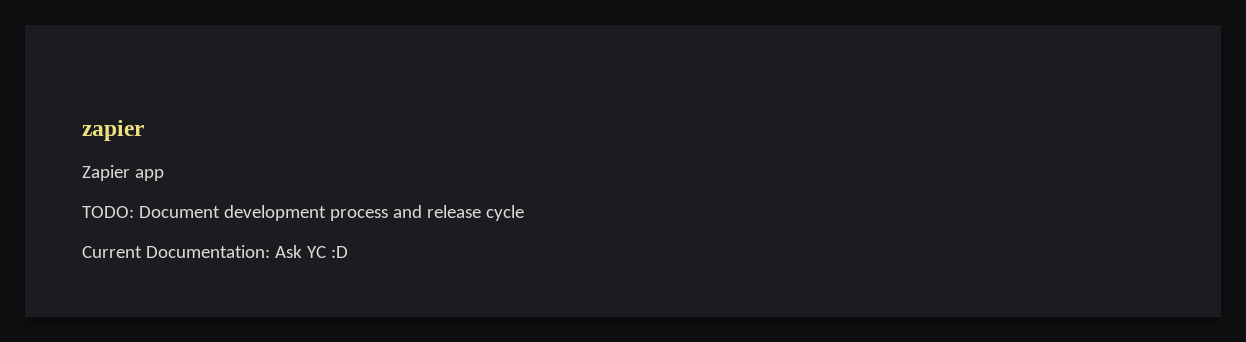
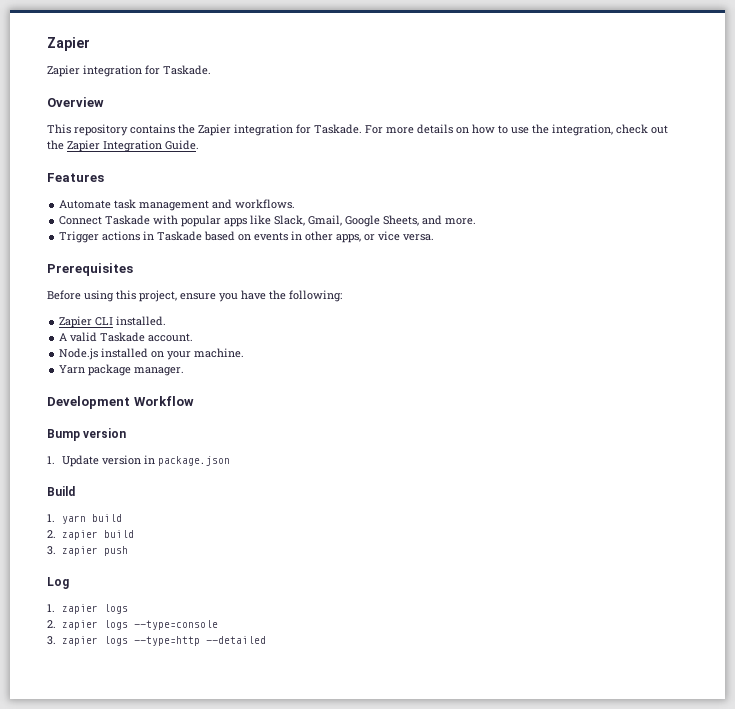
[82,120,144,141] [82,165,164,181] [82,205,524,221] [82,245,348,258] zapier // Zapier app // TODO: Document development process and release cycle // Current Documentation: Ask YC :D -> [47,37,90,51] [47,65,211,77] [47,97,104,107] [47,124,668,136] [47,140,199,152] [47,173,104,182] [59,199,296,211] [59,215,477,227] [59,231,435,243] [47,263,133,276] [47,290,342,302] [59,316,167,328] [59,332,194,342] [59,348,245,360] [59,364,185,376] [47,396,194,409] [47,428,127,441] [47,455,231,467] [47,486,75,496] [47,514,123,524] [47,530,135,540] [47,546,129,556] [47,577,69,589] [47,604,129,614] [47,620,219,630] [47,636,267,646] Zapier // Zapier integration for Taskade. // Overview // This repository contains the Zapier integration for Taskade. For more details on how to use the integration, check out the Zapier Integration Guide. // Features // Automate task management and workflows. // Connect Taskade with popular apps like Slack, Gmail, Google Sheets, and more. // Trigger actions in Taskade based on events in other apps, or vice versa. // Prerequisites // Before using this project, ensure you have the following: // Zapier CLI installed. // A valid Taskade account. // Node.js installed on your machine. // Yarn package manager. // Development Workflow // Bump version // 1. Update version in package.json // Build // 1. yarn build // 2. zapier build // 3. zapier push // Log // 1. zapier logs // 2. zapier logs --type=console // 3. zapier logs --type=http --detailed

